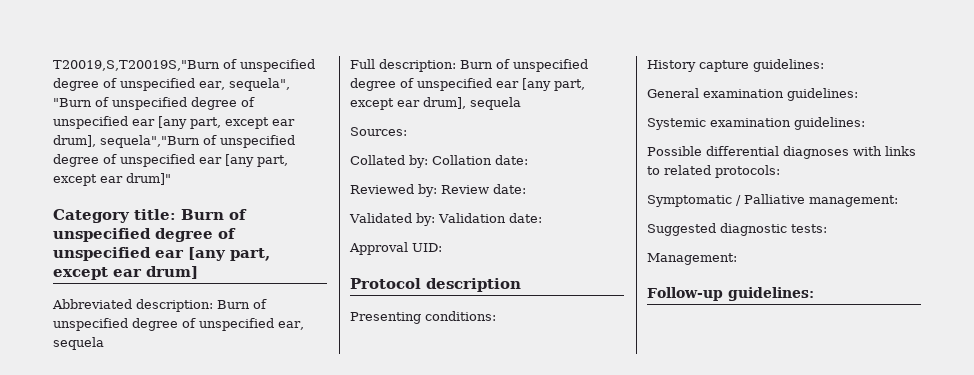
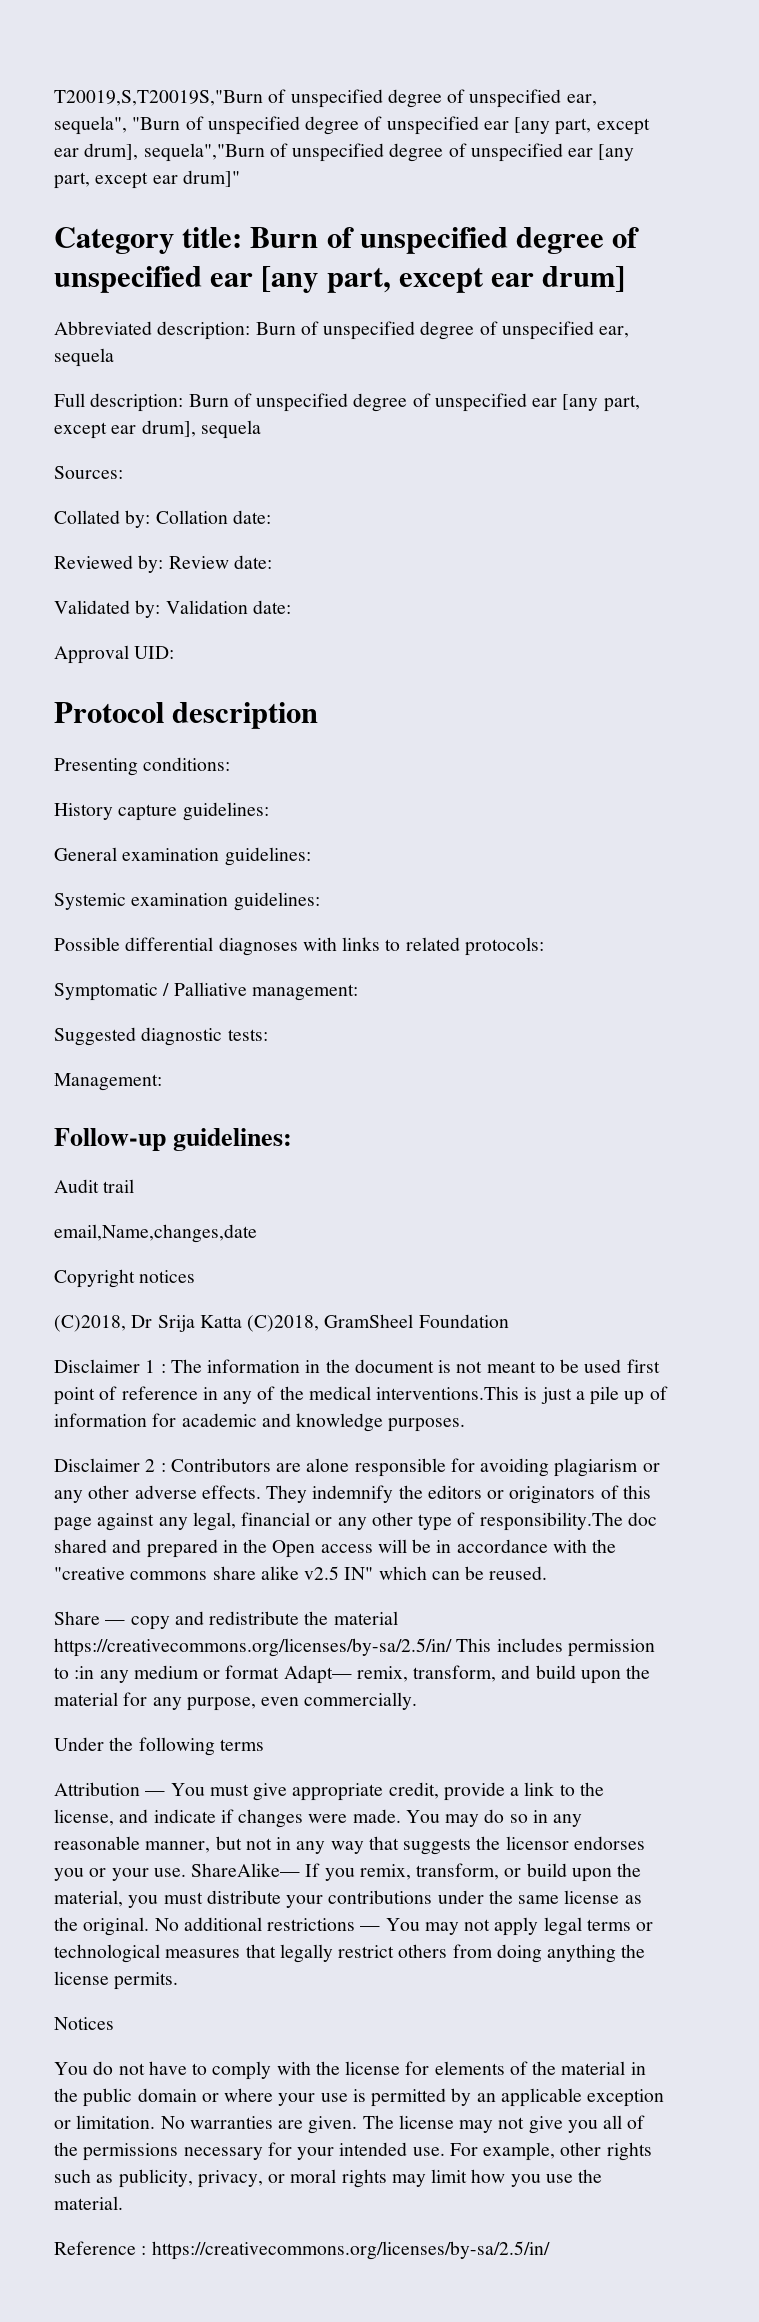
(814, 294) none -> [54,1179,135,1193] [54,1224,257,1243] [54,1269,196,1288] [54,1314,509,1332] [54,1359,660,1373] [54,1386,668,1405] [54,1413,466,1432] [54,1458,660,1477] [54,1485,651,1504] [54,1512,657,1531] [54,1539,617,1558] [54,1566,548,1580] [54,1611,398,1630] [54,1638,655,1657] [54,1665,651,1684] [54,1692,418,1711] [54,1737,264,1756] [54,1782,604,1801] [54,1809,583,1828] [54,1836,645,1855] [54,1863,642,1882] [54,1890,642,1908] [54,1917,654,1936] [54,1944,646,1963] [54,1971,179,1990] [54,2017,114,2030] [54,2061,646,2080] [54,2088,665,2107] [54,2115,646,2134] [54,2142,652,2161] [54,2169,603,2188] [54,2196,123,2210] [54,2241,550,2260] // Audit trail // email,Name,changes,date // Copyright notices // (C)2018, Dr Srija Katta (C)2018, GramSheel Foundation // Disclaimer 1 : The information in the document is not meant to be used first point of reference in any of the medical interventions.This is just a pile up of information for academic and knowledge purposes. // Disclaimer 2 : Contributors are alone responsible for avoiding plagiarism or any other adverse effects. They indemnify the editors or originators of this page against any legal, financial or any other type of responsibility.The doc shared and prepared in the Open access will be in accordance with the "creative commons share alike v2.5 IN" which can be reused. // Share — copy and redistribute the material https://creativecommons.org/licenses/by-sa/2.5/in/ This includes permission to :in any medium or format Adapt— remix, transform, and build upon the material for any purpose, even commercially. // Under the following terms // Attribution — You must give appropriate credit, provide a link to the license, and indicate if changes were made. You may do so in any reasonable manner, but not in any way that suggests the licensor endorses you or your use. ShareAlike— If you remix, transform, or build upon the material, you must distribute your contributions under the same license as the original. No additional restrictions — You may not apply legal terms or technological measures that legally restrict others from doing anything the license permits. // Notices // You do not have to comply with the license for elements of the material in the public domain or where your use is permitted by an applicable exception or limitation. No warranties are given. The license may not give you all of the permissions necessary for your intended use. For example, other rights such as publicity, privacy, or moral rights may limit how you use the material. // Reference : https://creativecommons.org/licenses/by-sa/2.5/in/

